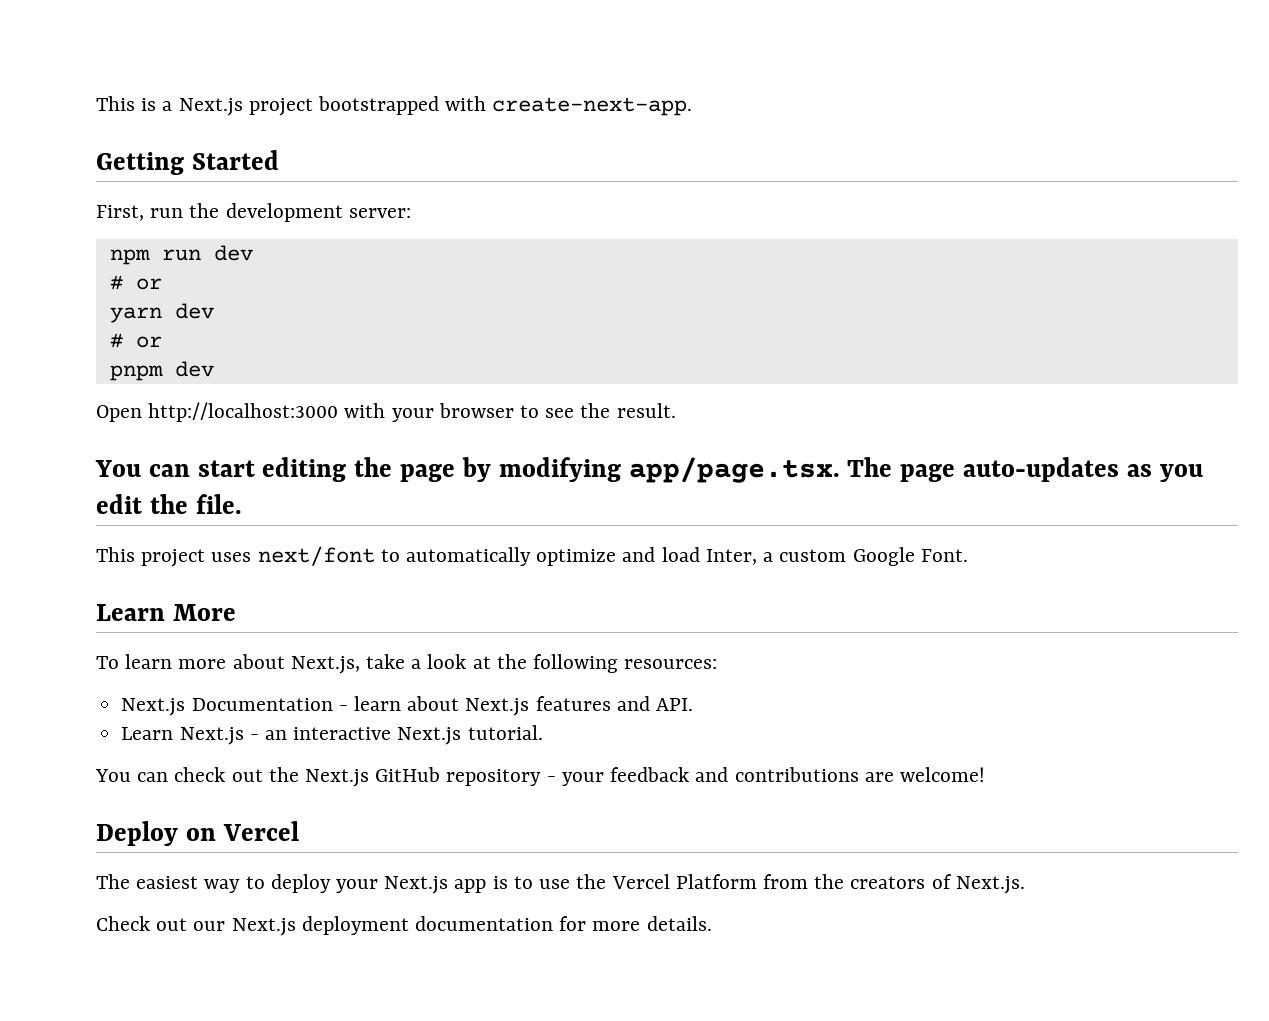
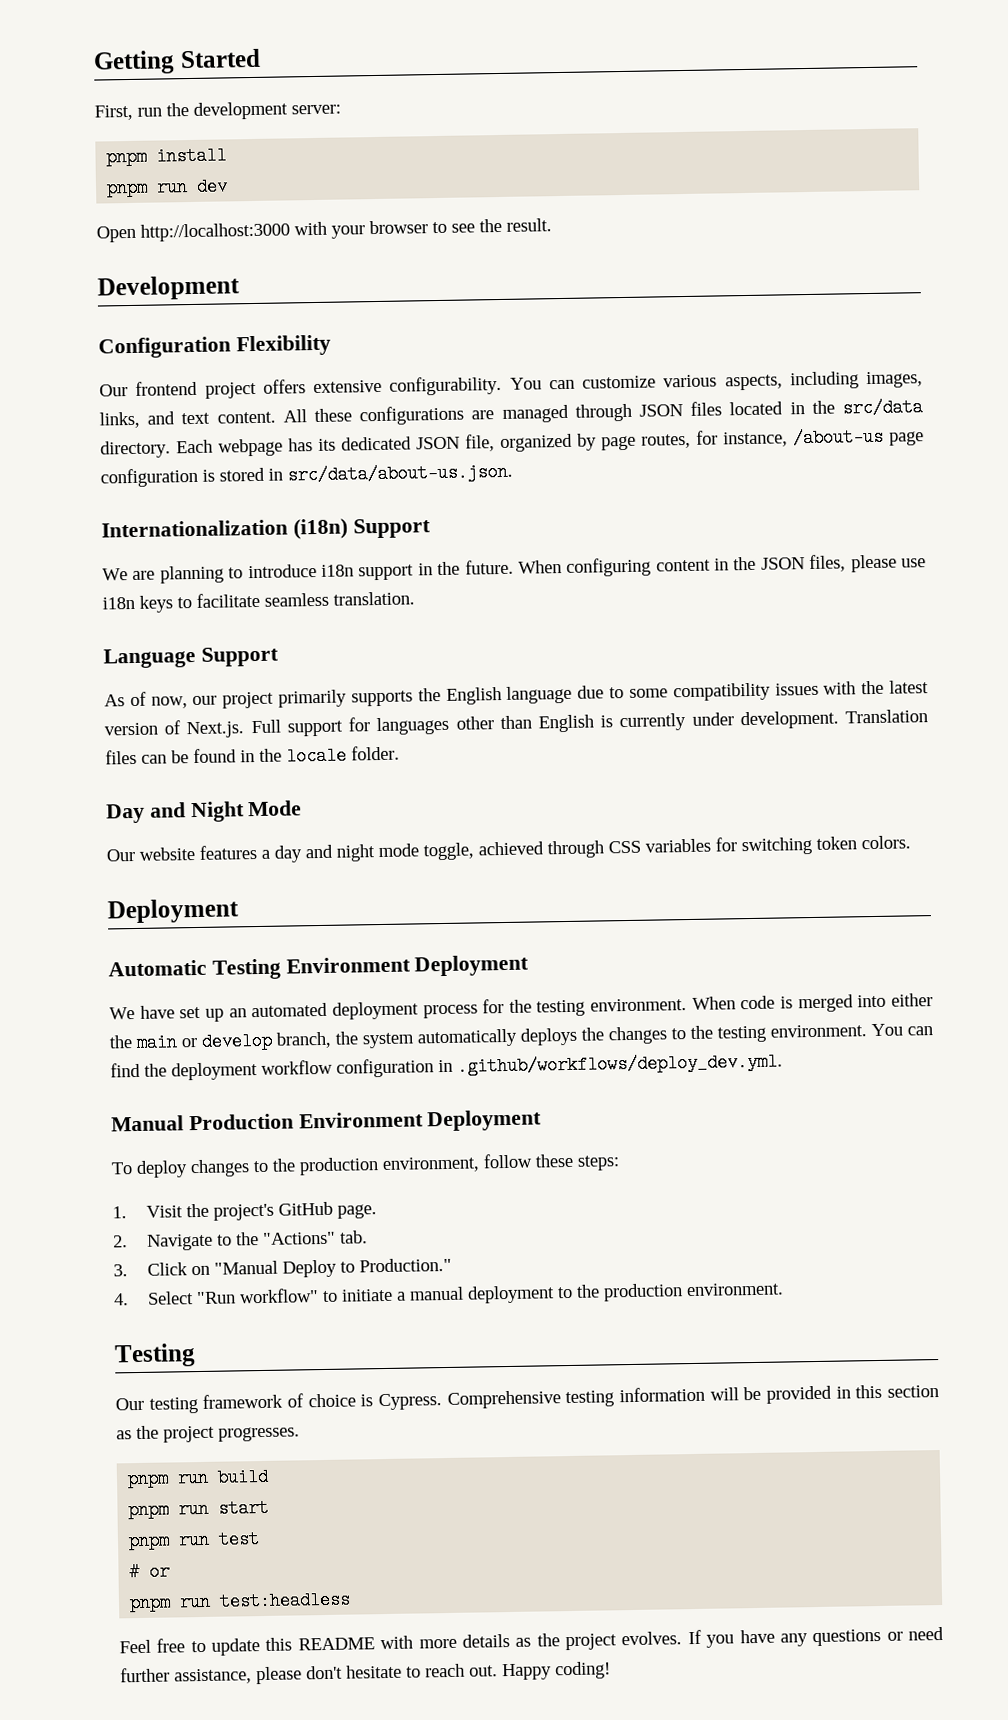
[96,96,693,116] This is a Next.js project bootstrapped with create-next-app. // -> (93, 62) none
[109,245,253,265] [109,275,162,290] [109,303,214,323] [109,333,162,348] [109,365,163,381] npm run dev // # or // yarn dev // # or // pnpm -> [106,146,228,167] [106,178,189,198] pnpm install // pnpm run
[95,457,1203,483] [96,494,242,514] [96,546,968,567] [96,604,236,621] [96,654,718,674] [121,696,693,716] [121,725,543,745] [95,767,985,787] [96,821,299,846] [96,874,1025,894] [96,916,712,936] You can start editing the page by modifying app/page.tsx. The page auto-updates as you edit the file. // This project uses next/font to automatically optimize and load Inter, a custom Google Font. // Learn More // To learn more about Next.js, take a look at the following resources: // Next.js Documentation - learn about Next.js features and API. // Learn Next.js - an interactive Next.js tutorial. // You can check out the Next.js GitHub repository - your feedback and contributions are welcome! // Deploy on Vercel // The easiest way to deploy your Next.js app is to use the Vercel Platform from the creators of Next.js. // Check out our Next.js deployment documentation for more details. -> [97,275,240,301] [98,334,331,359] [99,371,923,399] [99,398,924,429] [100,427,924,459] [100,462,513,488] [101,518,431,540] [102,554,927,584] [102,591,415,613] [103,646,279,669] [104,680,930,709] [104,709,928,739] [105,745,400,766] [106,800,303,824] [106,835,911,863] [107,898,239,924] [108,954,530,980] [109,993,933,1022] [109,1023,933,1052] [110,1052,783,1081] [111,1109,543,1132] [111,1153,620,1178] [112,1201,378,1221] [113,1230,369,1251] [113,1257,453,1278] [113,1282,785,1306] [114,1343,196,1368] [115,1384,939,1414] [116,1425,300,1443] [127,1467,270,1489] [128,1498,270,1520] [128,1530,261,1551] [129,1562,171,1582] [129,1590,352,1613] [119,1626,944,1656] [120,1661,611,1685] Development // Configuration Flexibility // Our frontend project offers extensive configurability. You can customize various aspects, including images, links, and text content. All these configurations are managed through JSON files located in the src/data directory. Each webpage has its dedicated JSON file, organized by page routes, for instance, /about-us page configuration is stored in src/data/about-us.json. // Internationalization (i18n) Support // We are planning to introduce i18n support in the future. When configuring content in the JSON files, please use i18n keys to facilitate seamless translation. // Language Support // As of now, our project primarily supports the English language due to some compatibility issues with the latest version of Next.js. Full support for languages other than English is currently under development. Translation files can be found in the locale folder. // Day and Night Mode // Our website features a day and night mode toggle, achieved through CSS variables for switching token colors. // Deployment // Automatic Testing Environment Deployment // We have set up an automated deployment process for the testing environment. When code is merged into either the main or develop branch, the system automatically deploys the changes to the testing environment. You can find the deployment workflow configuration in .github/workflows/deploy_dev.yml. // Manual Production Environment Deployment // To deploy changes to the production environment, follow these steps: // 1. Visit the project's GitHub page. // 2. Navigate to the "Actions" tab. // 3. Click on "Manual Deploy to Production." // 4. Select "Run workflow" to initiate a manual deployment to the production environment. // Testing // Our testing framework of choice is Cypress. Comprehensive testing information will be provided in this section as the project progresses. // pnpm run build // pnpm run start // pnpm run test // # or // pnpm run test:headless // Feel free to update this README with more details as the project evolves. If you have any questions or need further assistance, please don't hesitate to reach out. Happy coding!

